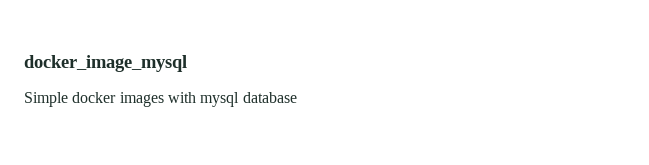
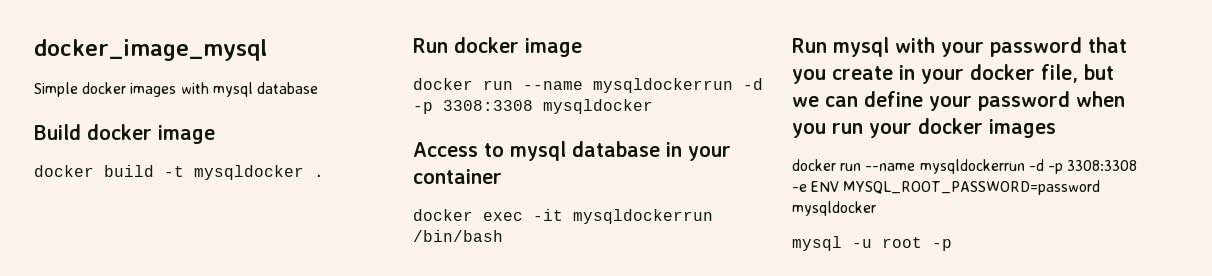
(297, 97) none -> [34,124,215,144] [34,165,324,180] [413,37,582,57] [413,78,763,93] [413,99,653,114] [413,141,731,161] [413,169,502,184] [413,209,713,224] [413,230,503,242] [792,37,1127,57] [792,64,1114,84] [792,91,1125,111] [792,118,1056,138] [792,159,1138,174] [792,180,1101,195] [792,201,876,216] [792,236,952,251] // Build docker image // docker build -t mysqldocker . // Run docker image // docker run --name mysqldockerrun -d -p 3308:3308 mysqldocker // Access to mysql database in your container // docker exec -it mysqldockerrun /bin/bash // Run mysql with your password that you create in your docker file, but we can define your password when you run your docker images // docker run --name mysqldockerrun -d -p 3308:3308 -e ENV MYSQL_ROOT_PASSWORD=password mysqldocker // mysql -u root -p

